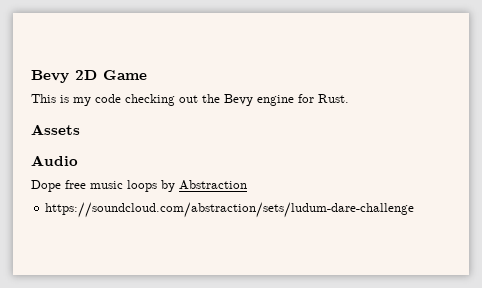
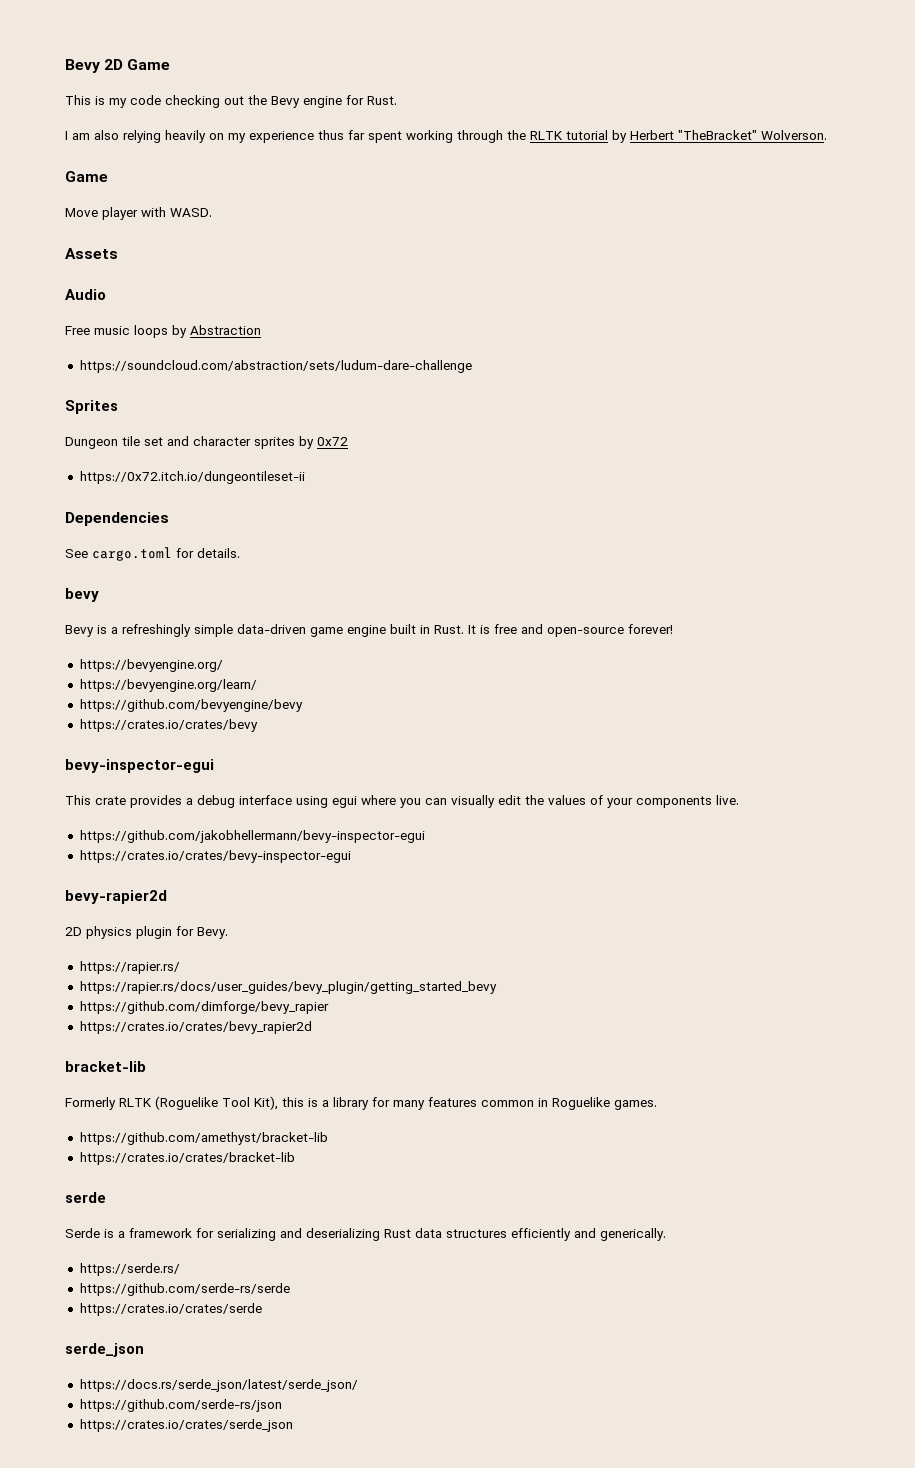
(349, 98) none -> [65,130,827,143] [65,171,108,182] [65,207,212,220] // I am also relying heavily on my experience thus far spent working through the RLTK tutorial by Herbert "TheBracket" Wolverson. // Game // Move player with WASD.
[31,180,86,192] Dope free -> [65,326,90,335] Free
(415, 210) none -> [65,400,118,414] [65,436,348,449] [79,471,305,484] [65,512,169,526] [65,547,240,561] [65,588,99,602] [65,624,673,637] [79,659,223,672] [79,679,257,692] [79,699,303,712] [79,719,258,732] [65,759,214,773] [65,795,739,808] [79,830,425,843] [79,850,351,863] [65,890,167,904] [65,926,228,939] [79,961,180,974] [79,981,497,994] [79,1001,329,1014] [79,1021,312,1034] [65,1061,146,1072] [65,1096,657,1110] [79,1132,328,1145] [79,1152,295,1165] [65,1192,106,1203] [65,1228,666,1241] [79,1263,180,1276] [79,1283,290,1296] [79,1303,262,1316] [65,1343,144,1357] [79,1379,358,1392] [79,1399,282,1412] [79,1419,293,1432] // Sprites // Dungeon tile set and character sprites by 0x72 // https://0x72.itch.io/dungeontileset-ii // Dependencies // See cargo.toml for details. // bevy // Bevy is a refreshingly simple data-driven game engine built in Rust. It is free and open-source forever! // https://bevyengine.org/ // https://bevyengine.org/learn/ // https://github.com/bevyengine/bevy // https://crates.io/crates/bevy // bevy-inspector-egui // This crate provides a debug interface using egui where you can visually edit the values of your components live. // https://github.com/jakobhellermann/bevy-inspector-egui // https://crates.io/crates/bevy-inspector-egui // bevy-rapier2d // 2D physics plugin for Bevy. // https://rapier.rs/ // https://rapier.rs/docs/user_guides/bevy_plugin/getting_started_bevy // https://github.com/dimforge/bevy_rapier // https://crates.io/crates/bevy_rapier2d // bracket-lib // Formerly RLTK (Roguelike Tool Kit), this is a library for many features common in Roguelike games. // https://github.com/amethyst/bracket-lib // https://crates.io/crates/bracket-lib // serde // Serde is a framework for serializing and deserializing Rust data structures efficiently and generically. // https://serde.rs/ // https://github.com/serde-rs/serde // https://crates.io/crates/serde // serde_json // https://docs.rs/serde_json/latest/serde_json/ // https://github.com/serde-rs/json // https://crates.io/crates/serde_json

